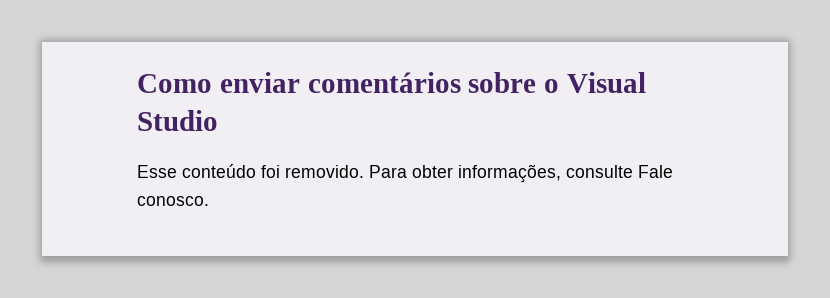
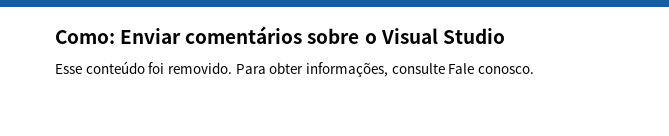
[137,72,300,93] Como enviar -> [55,28,182,44] Como: Enviar

